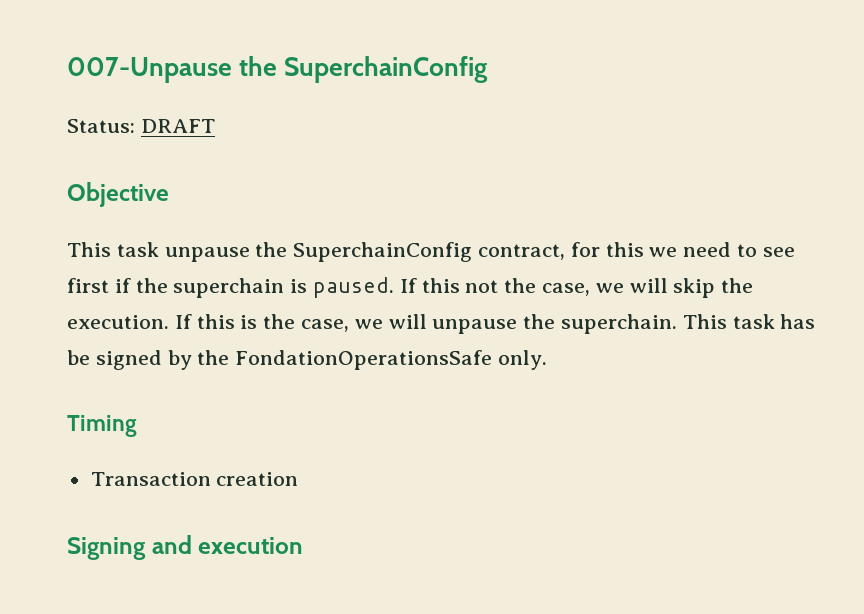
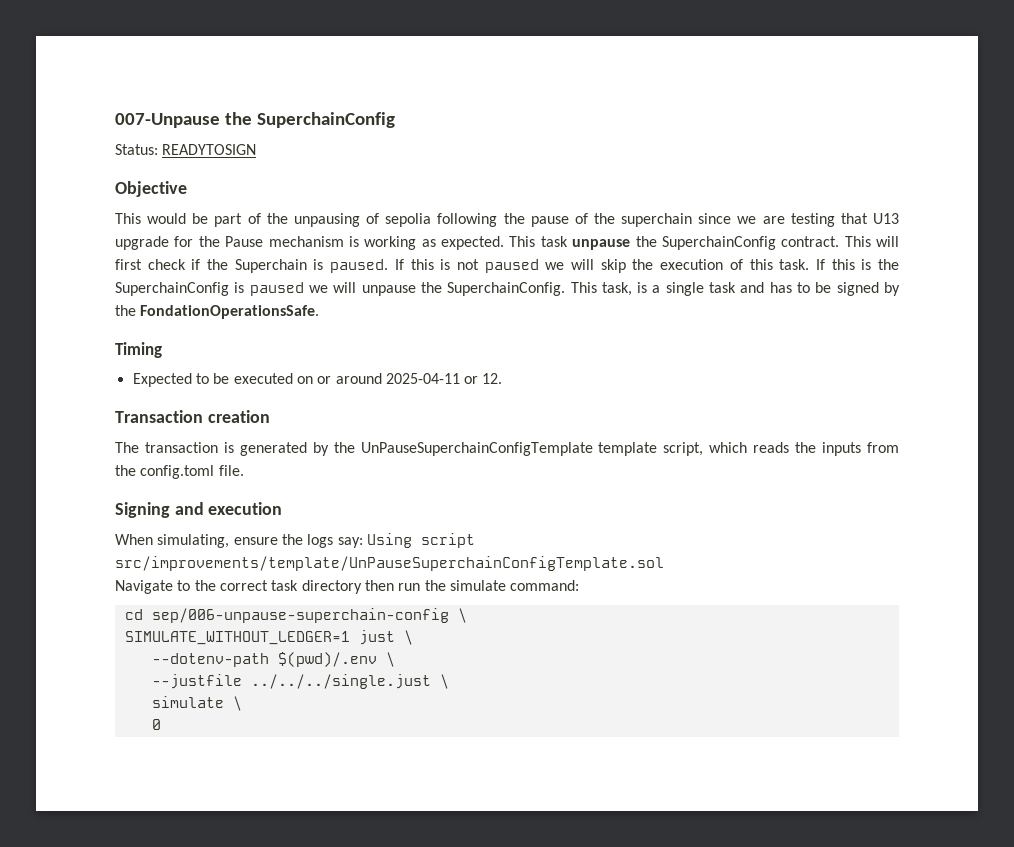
[140,119,215,133] DRAFT -> [162,144,257,155] READYTOSIGN
[116,242,795,262] [67,278,109,293] task unpause the SuperchainConfig contract, for this we need to see first -> [147,213,899,227] [115,236,899,250] [115,259,186,270] would be part of the unpausing of sepolia following the pause of the superchain since we are testing that U13 upgrade for the Pause mechanism is working as expected. This task unpause the SuperchainConfig contract. This will first check
[173,278,285,298] superchain -> [234,259,307,273] Superchain
[465,278,591,296] not the case, -> [440,259,539,273] is not paused
[67,315,169,329] execution. -> [660,259,810,270] execution of this task.
[301,319,350,332] case, -> [115,282,304,296] SuperchainConfig is paused
[561,314,816,334] superchain. This task has -> [447,282,811,296] SuperchainConfig. This task, is a single task and has to
[235,350,548,370] FondationOperationsSafe only. -> [140,305,320,319] FondationOperationsSafe.
[90,472,299,486] [67,535,304,560] Transaction creation // Signing and execution -> [132,373,503,387] [115,410,270,423] [115,442,899,456] [115,465,244,479] [115,502,283,518] [115,533,475,548] [115,556,664,571] [115,580,580,594] [124,608,467,623] [124,630,413,645] [151,652,395,667] [151,674,449,689] [151,696,242,711] [151,719,161,730] Expected to be executed on or around 2025-04-11 or 12. // Transaction creation // The transaction is generated by the UnPauseSuperchainConfigTemplate template script, which reads the inputs from the config.toml file. // Signing and execution // When simulating, ensure the logs say: Using script src/improvements/template/UnPauseSuperchainConfigTemplate.sol // Navigate to the correct task directory then run the simulate command: // cd sep/006-unpause-superchain-config \ // SIMULATE_WITHOUT_LEDGER=1 just \ // --dotenv-path $(pwd)/.env \ // --justfile ../../../single.just \ // simulate \ // 0

